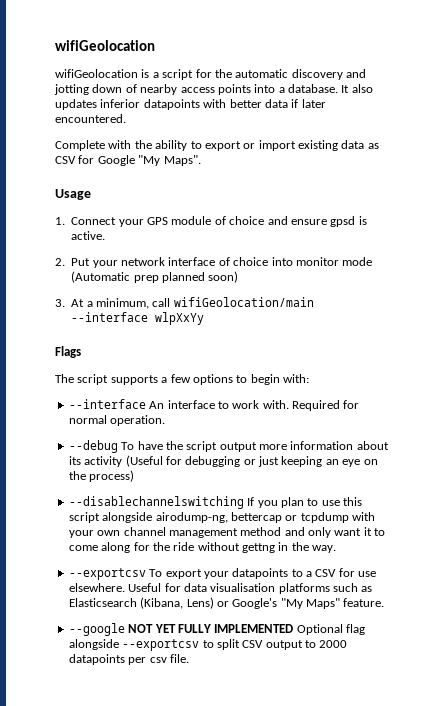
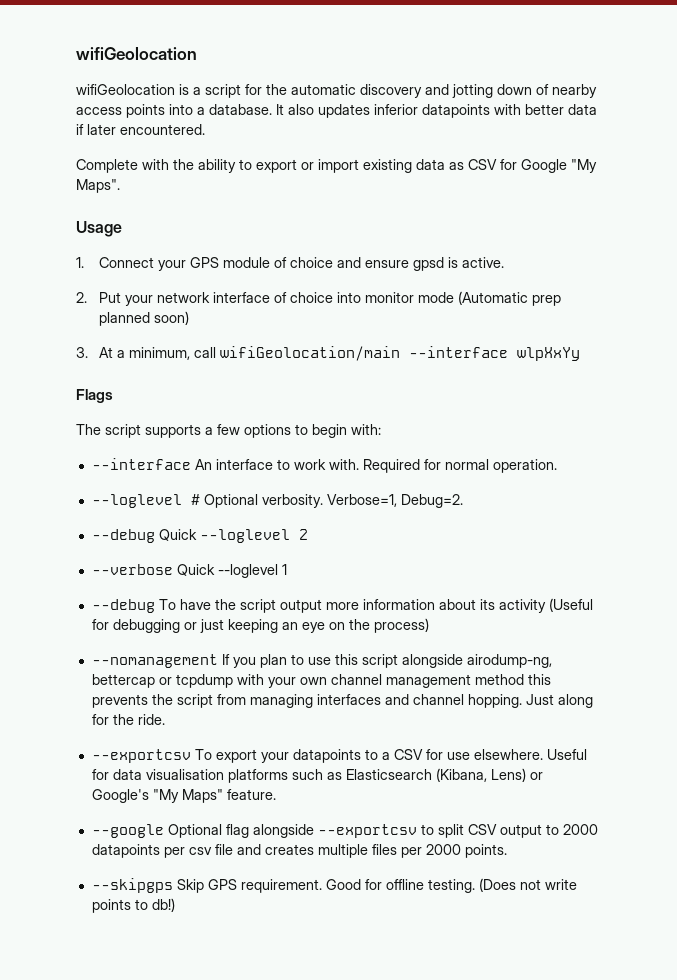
(166, 420) none -> [91,494,463,508] [91,529,308,543] [91,564,287,578] // --loglevel # Optional verbosity. Verbose=1, Debug=2. // --debug Quick --loglevel 2 // --verbose Quick --loglevel 1
[68,496,244,509] --disablechannelswitching -> [91,654,218,668] --nomanagement
[284,527,386,538] [68,542,337,553] and only want it to come along for the ride without gettng in the way. -> [527,674,551,685] [91,694,593,708] [91,714,165,725] this prevents the script from managing interfaces and channel hopping. Just along for the ride.
[128,624,294,633] NOT YET FULLY IMPLEMENTED -> (164, 831) none
[169,654,189,663] file. -> [214,844,507,858] [91,878,577,893] [91,898,175,913] file and creates multiple files per 2000 points. // --skipgps Skip GPS requirement. Good for offline testing. (Does not write points to db!)

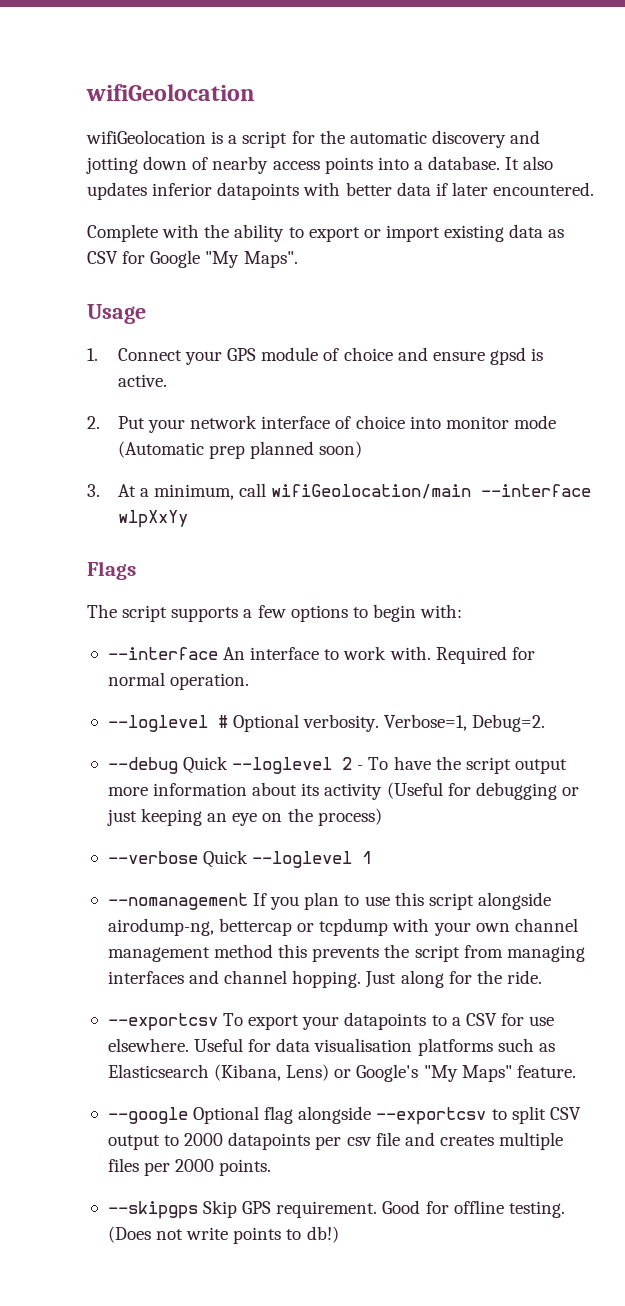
[91,564,287,578] [91,599,155,613] // --verbose Quick --loglevel 1 // --debug -> [357,765,364,770] -
(429, 625) none -> [107,850,373,868] // --verbose Quick --loglevel 1

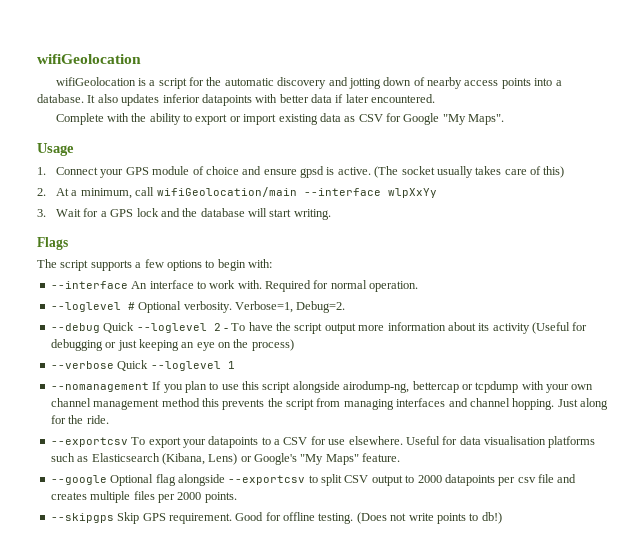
[87,415,556,433] [117,441,363,459] [87,484,100,497] // 2. Put your network interface of choice into monitor mode (Automatic prep planned soon) // 3. -> [374,166,565,178] [37,188,46,196] (The socket usually takes care of this) // 2.
(188, 519) none -> [37,208,331,220] // 3. Wait for a GPS lock and the database will start writing.

